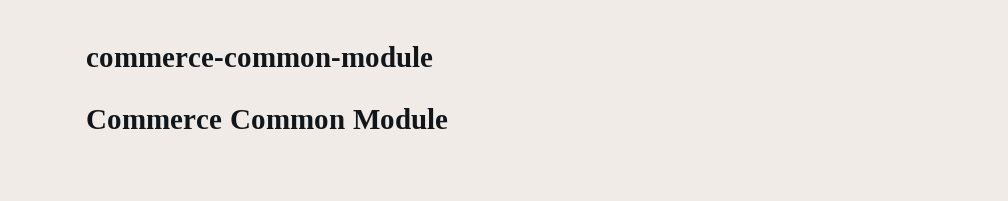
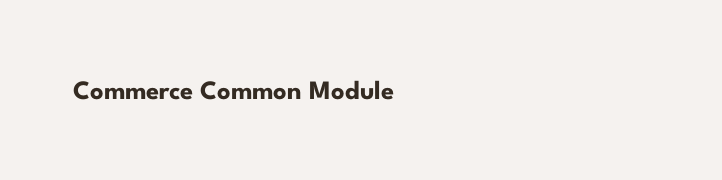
[86,46,433,67] commerce-common-module // -> (73, 90) none

